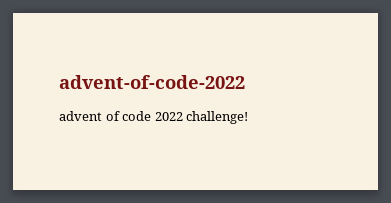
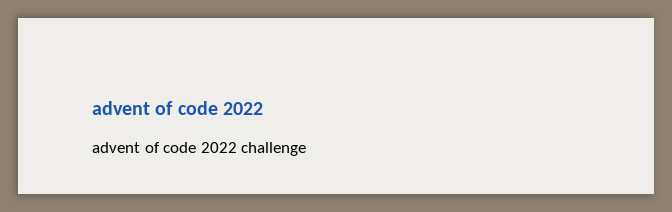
[59,75,245,89] [59,111,249,124] advent-of-code-2022 // advent of code 2022 challenge! -> [92,101,263,115] [92,142,307,156] advent of code 2022 // advent of code 2022 challenge

